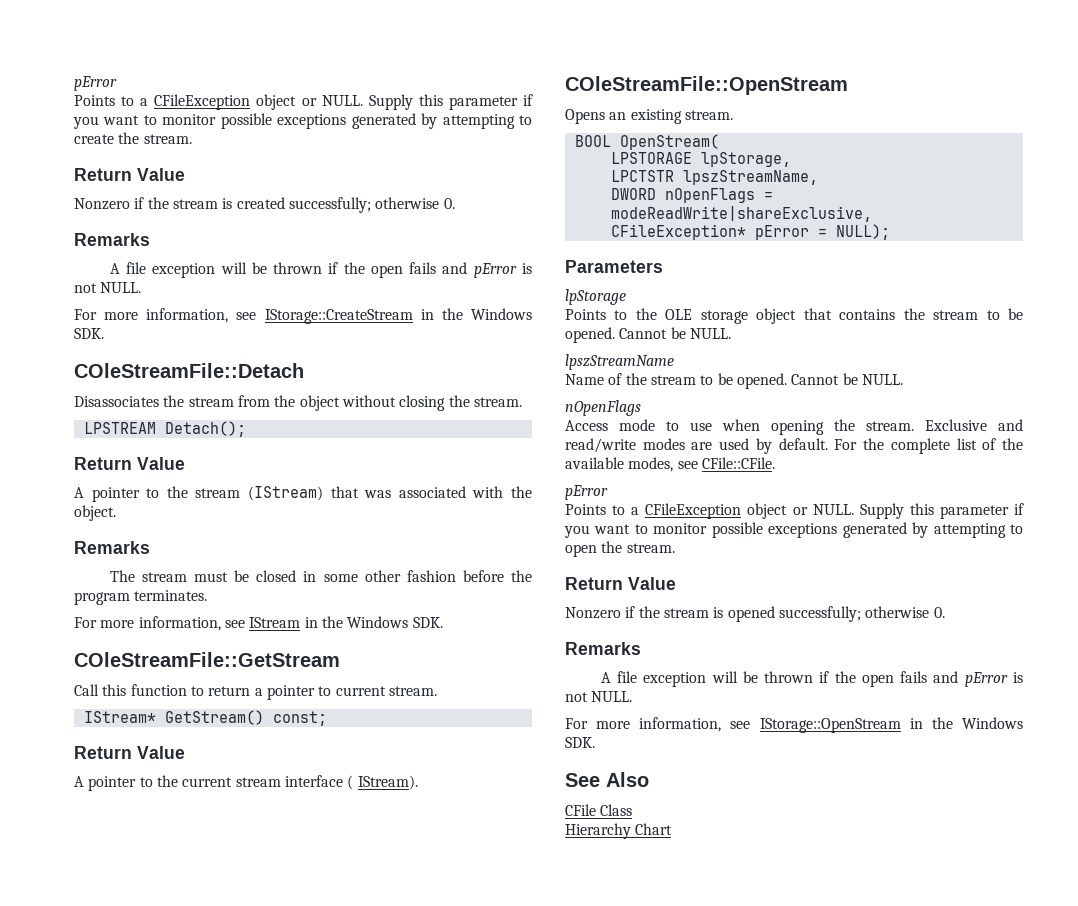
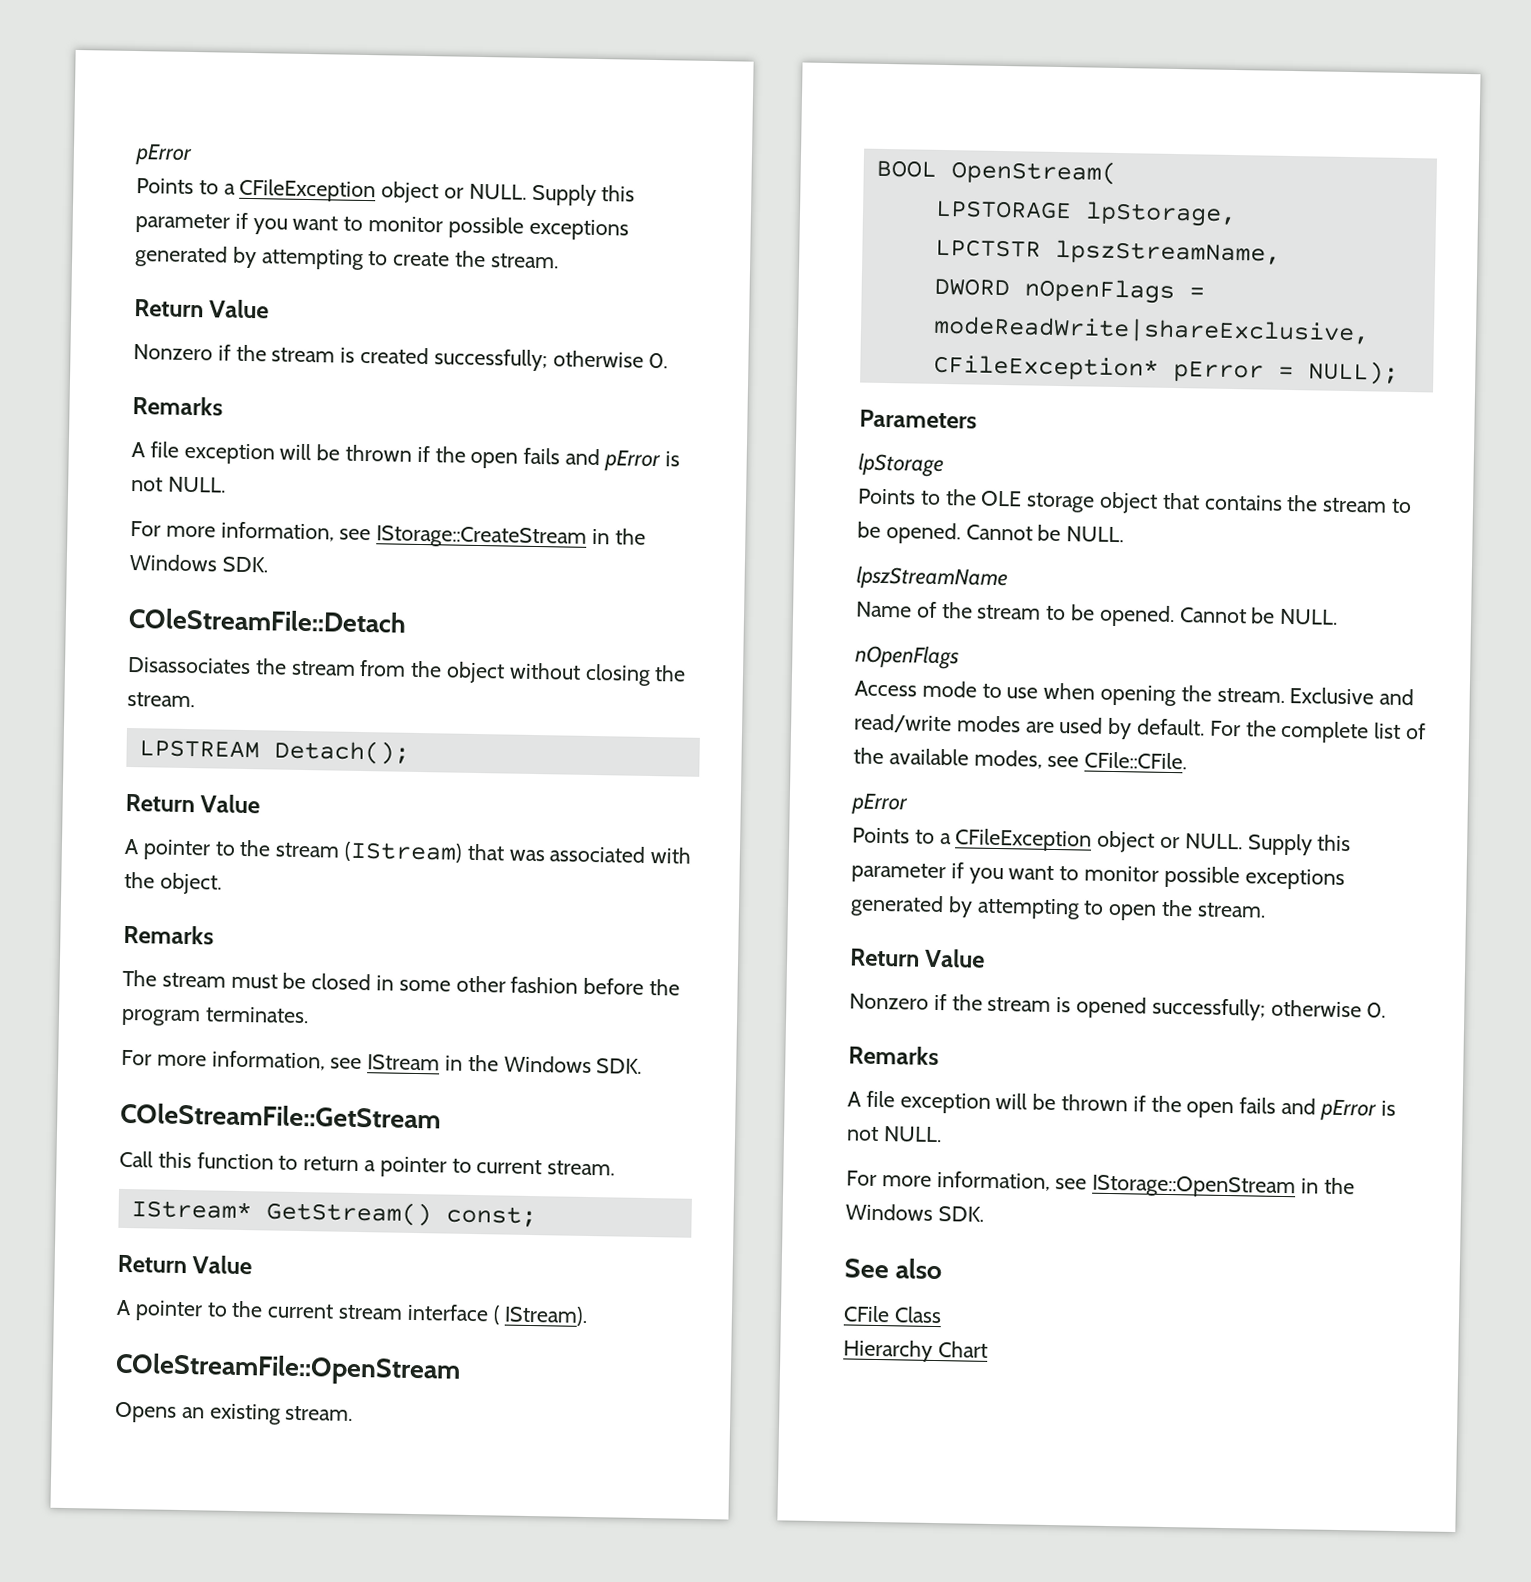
[606,772,649,787] Also -> [895,1258,943,1280] also

